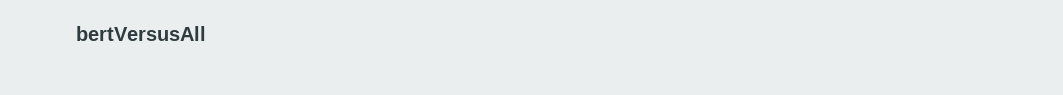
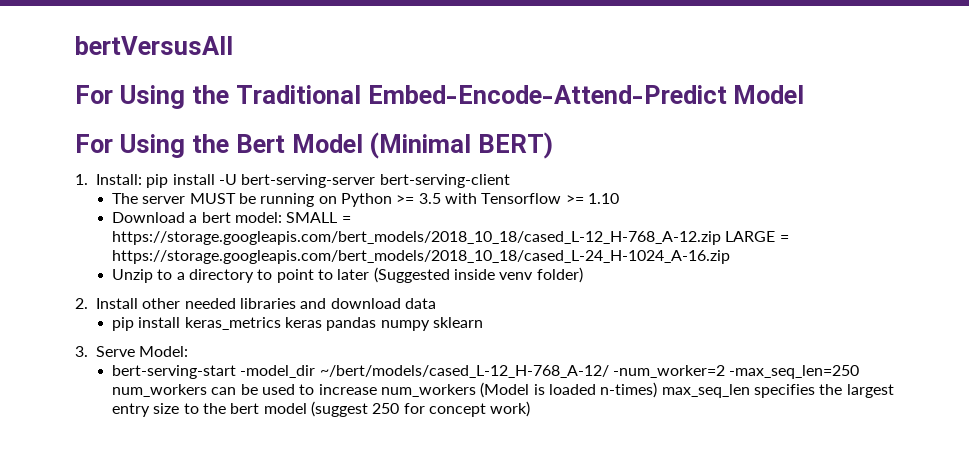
(206, 33) none -> [75,85,805,109] [75,132,554,159] [75,174,510,188] [112,193,619,207] [112,212,351,223] [112,231,789,245] [112,250,731,264] [112,267,583,283] [75,298,436,309] [112,317,484,331] [75,346,189,357] [112,365,860,379] [112,382,894,398] [112,401,531,417] // For Using the Traditional Embed-Encode-Attend-Predict Model // For Using the Bert Model (Minimal BERT) // 1. Install: pip install -U bert-serving-server bert-serving-client // The server MUST be running on Python >= 3.5 with Tensorflow >= 1.10 // Download a bert model: SMALL = https://storage.googleapis.com/bert_models/2018_10_18/cased_L-12_H-768_A-12.zip LARGE = https://storage.googleapis.com/bert_models/2018_10_18/cased_L-24_H-1024_A-16.zip // Unzip to a directory to point to later (Suggested inside venv folder) // 2. Install other needed libraries and download data // pip install keras_metrics keras pandas numpy sklearn // 3. Serve Model: // bert-serving-start -model_dir ~/bert/models/cased_L-12_H-768_A-12/ -num_worker=2 -max_seq_len=250 num_workers can be used to increase num_workers (Model is loaded n-times) max_seq_len specifies the largest entry size to the bert model (suggest 250 for concept work)

